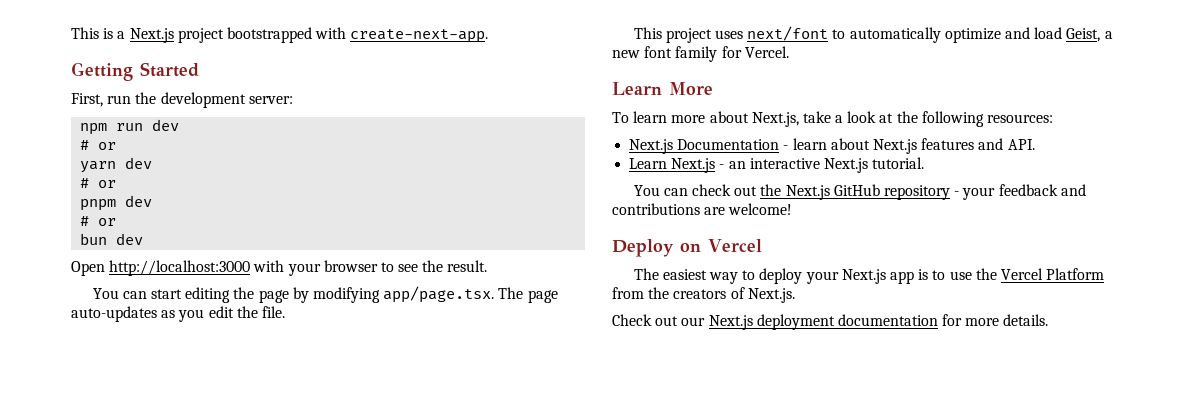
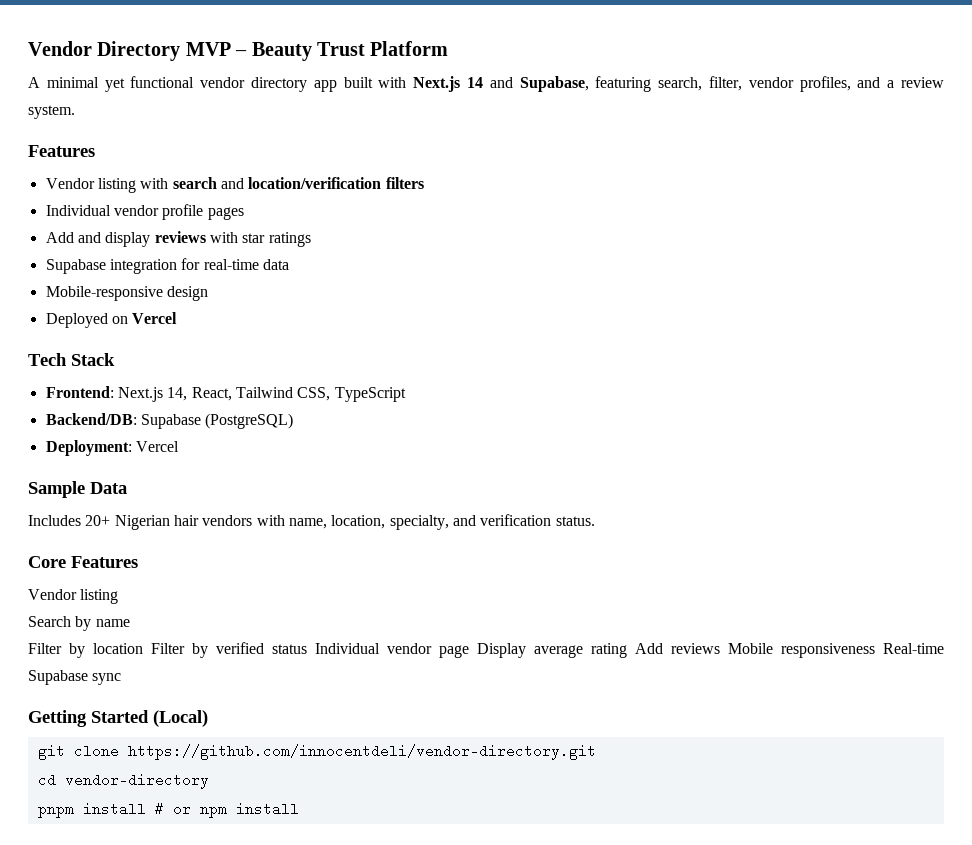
[71,27,489,43] [71,62,199,81] [71,92,293,108] [80,119,180,135] [80,140,117,150] [80,157,153,173] [80,178,117,188] [80,195,153,211] [80,216,117,226] [80,233,144,245] [71,260,488,276] [92,286,558,303] [71,306,285,322] [633,26,1113,43] [612,46,789,62] [612,82,713,95] [612,111,1054,127] [629,138,1035,154] [629,157,925,173] [633,184,1086,200] [612,203,793,215] [612,239,762,257] [633,268,1105,284] [612,287,795,303] [612,314,1049,330] This is a Next.js project bootstrapped with create-next-app. // Getting Started // First, run the development server: // npm run dev // # or // yarn dev // # or // pnpm dev // # or // bun dev // Open http://localhost:3000 with your browser to see the result. // You can start editing the page by modifying app/page.tsx. The page auto-updates as you edit the file. // This project uses next/font to automatically optimize and load Geist, a new font family for Vercel. // Learn More // To learn more about Next.js, take a look at the following resources: // Next.js Documentation - learn about Next.js features and API. // Learn Next.js - an interactive Next.js tutorial. // You can check out the Next.js GitHub repository - your feedback and contributions are welcome! // Deploy on Vercel // The easiest way to deploy your Next.js app is to use the Vercel Platform from the creators of Next.js. // Check out our Next.js deployment documentation for more details. -> [28,41,449,61] [28,76,944,92] [28,105,75,119] [28,145,95,157] [45,177,424,193] [45,204,244,220] [45,231,311,247] [45,258,289,274] [45,286,208,301] [45,312,178,328] [28,353,115,366] [45,386,406,402] [45,413,294,429] [45,440,179,456] [28,481,127,498] [28,514,595,530] [28,556,138,568] [28,589,119,604] [28,616,130,631] [28,642,944,658] [28,670,122,685] [28,710,208,727] [37,744,596,760] [37,773,209,789] [37,802,299,818] Vendor Directory MVP – Beauty Trust Platform // A minimal yet functional vendor directory app built with Next.js 14 and Supabase, featuring search, filter, vendor profiles, and a review system. // Features // Vendor listing with search and location/verification filters // Individual vendor profile pages // Add and display reviews with star ratings // Supabase integration for real-time data // Mobile-responsive design // Deployed on Vercel // Tech Stack // Frontend: Next.js 14, React, Tailwind CSS, TypeScript // Backend/DB: Supabase (PostgreSQL) // Deployment: Vercel // Sample Data // Includes 20+ Nigerian hair vendors with name, location, specialty, and verification status. // Core Features // Vendor listing // Search by name // Filter by location Filter by verified status Individual vendor page Display average rating Add reviews Mobile responsiveness Real-time Supabase sync // Getting Started (Local) // git clone https://github.com/innocentdeli/vendor-directory.git // cd vendor-directory // pnpm install # or npm install

